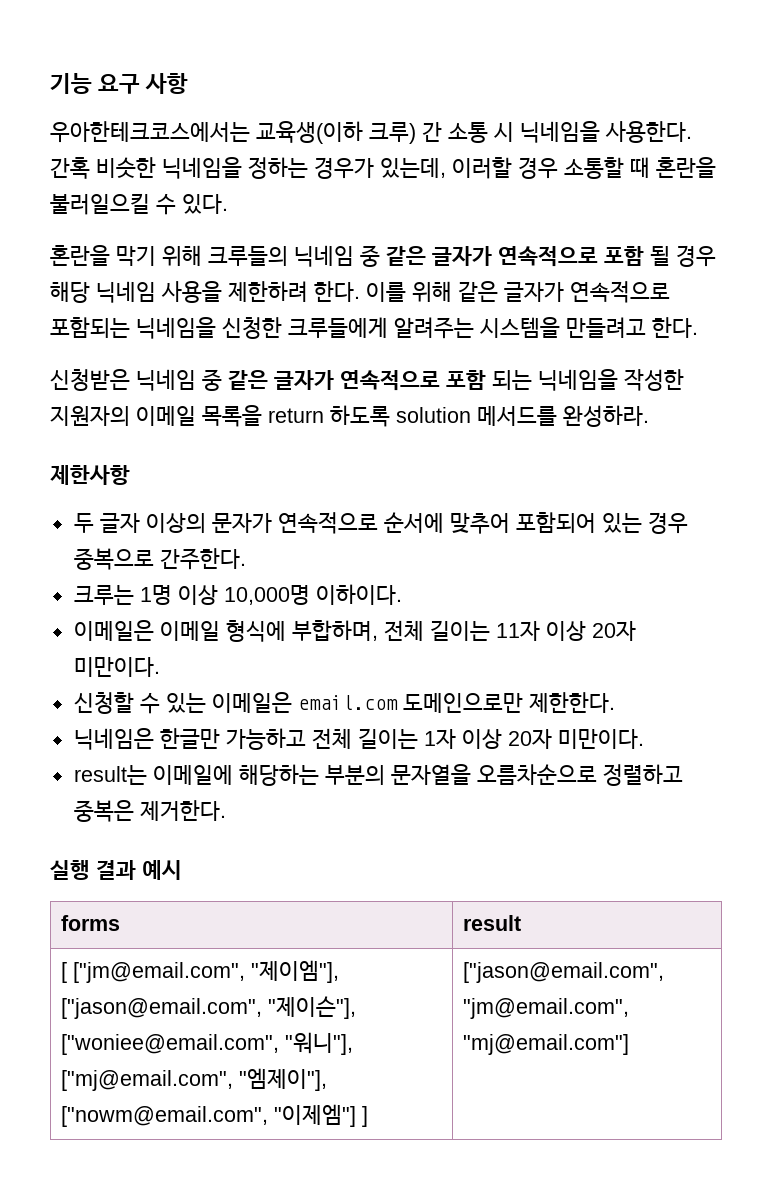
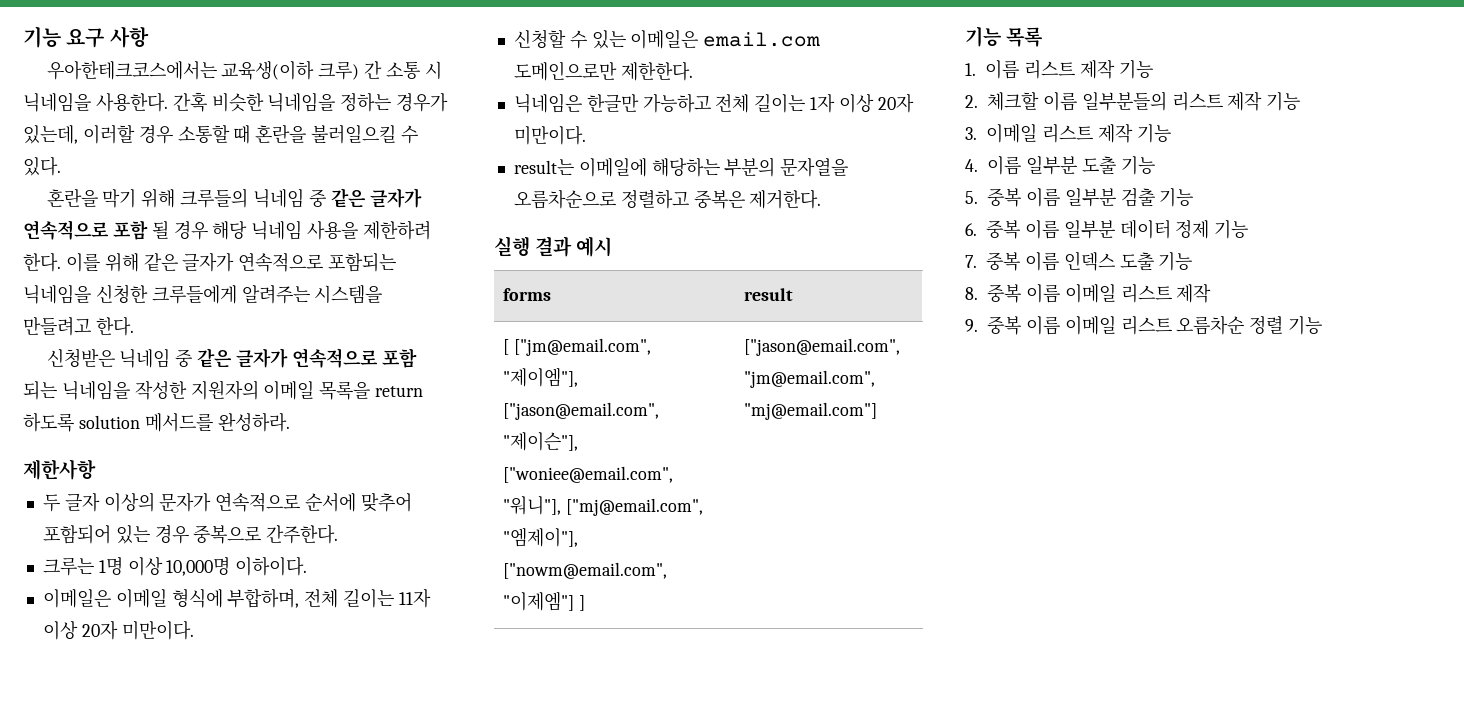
(630, 1044) none -> [965,26,1044,47] [965,60,1153,79] [965,91,1301,111] [965,124,1171,143] [965,156,1155,175] [965,188,1194,207] [965,219,1249,239] [965,251,1193,271] [965,284,1212,303] [965,315,1323,335] // 기능 목록 // 1. 이름 리스트 제작 기능 // 2. 체크할 이름 일부분들의 리스트 제작 기능 // 3. 이메일 리스트 제작 기능 // 4. 이름 일부분 도출 기능 // 5. 중복 이름 일부분 검출 기능 // 6. 중복 이름 일부분 데이터 정제 기능 // 7. 중복 이름 인덱스 도출 기능 // 8. 중복 이름 이메일 리스트 제작 // 9. 중복 이름 이메일 리스트 오름차순 정렬 기능

